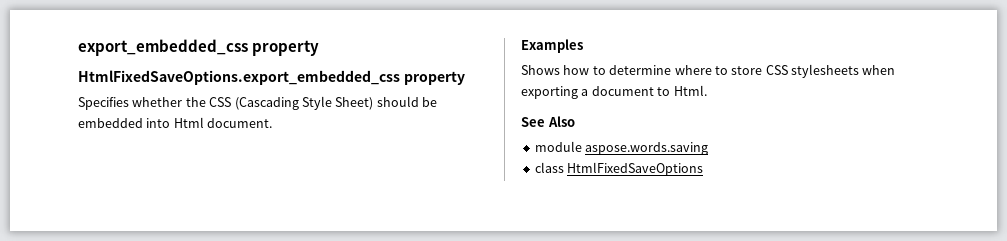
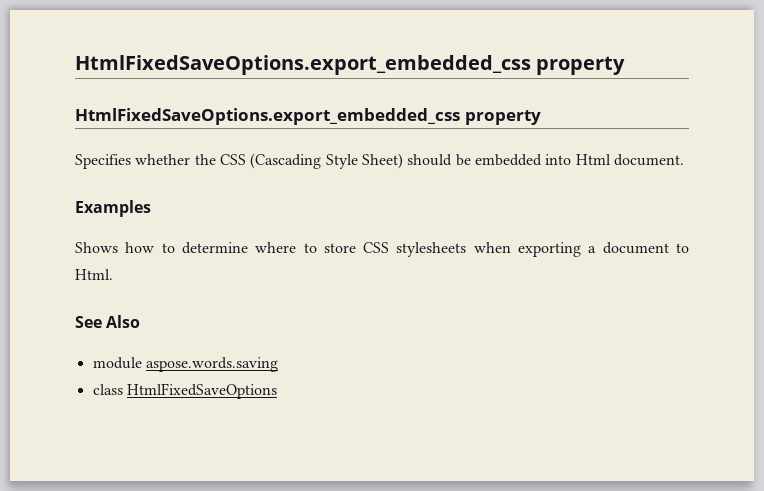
[78,39,248,56] export_embedded_css -> [75,55,531,75] HtmlFixedSaveOptions.export_embedded_css

